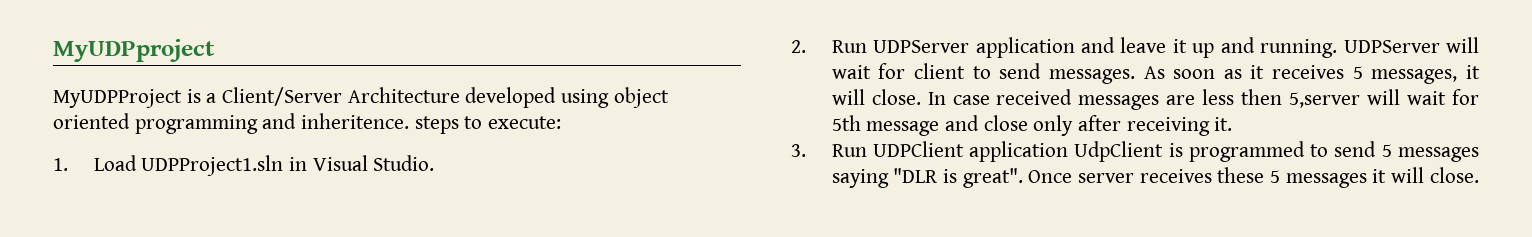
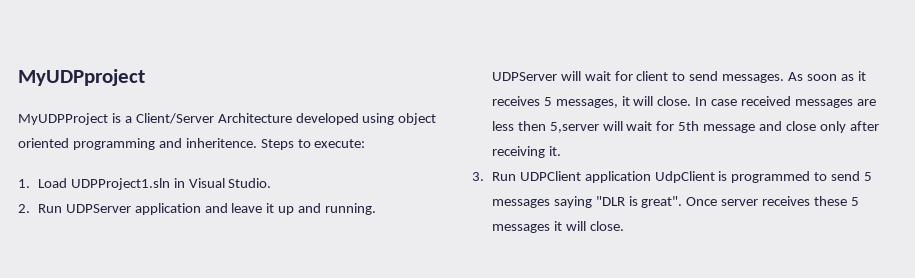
[414,116,459,134] steps -> [260,139,294,150] Steps

